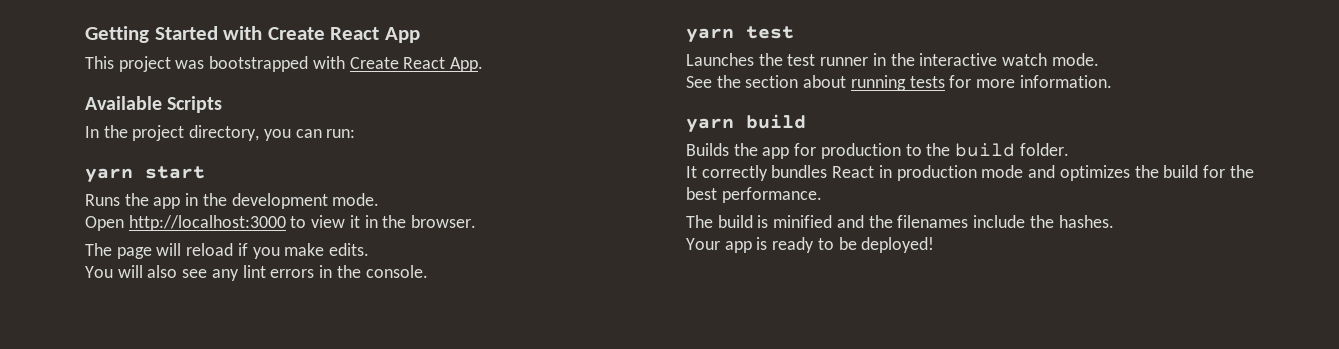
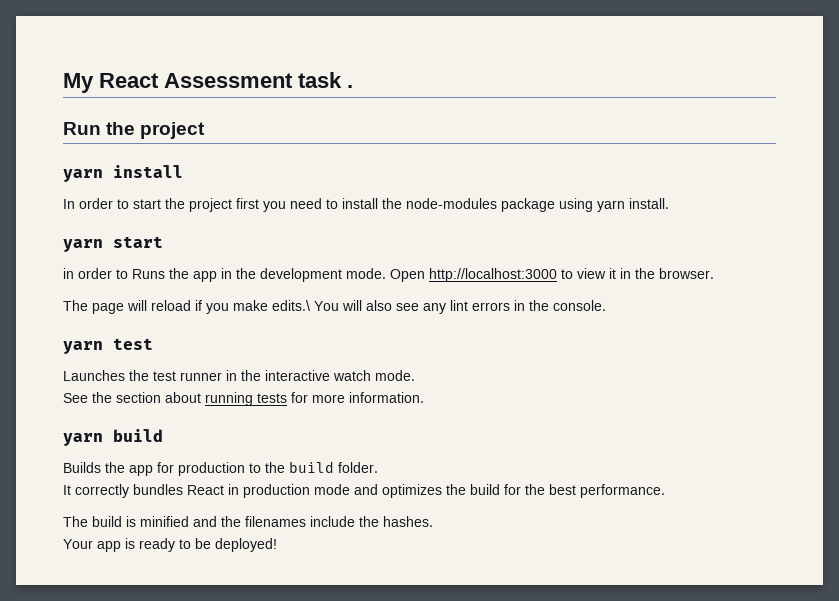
[85,26,420,43] [85,56,484,72] [85,96,223,113] [85,125,356,141] Getting Started with Create React App // This project was bootstrapped with Create React App. // Available Scripts // In the project directory, you can run: -> [63,72,353,93] [63,122,206,139] [63,165,183,182] [63,198,669,212] My React Assessment task . // Run the project // yarn install // In order to start the project first you need to install the node-modules package using yarn install.
(205, 172) none -> [63,268,128,279] in order to
(380, 199) // -> (386, 273) none
[329,243,370,256] edits. // -> [272,300,310,311] edits.\

